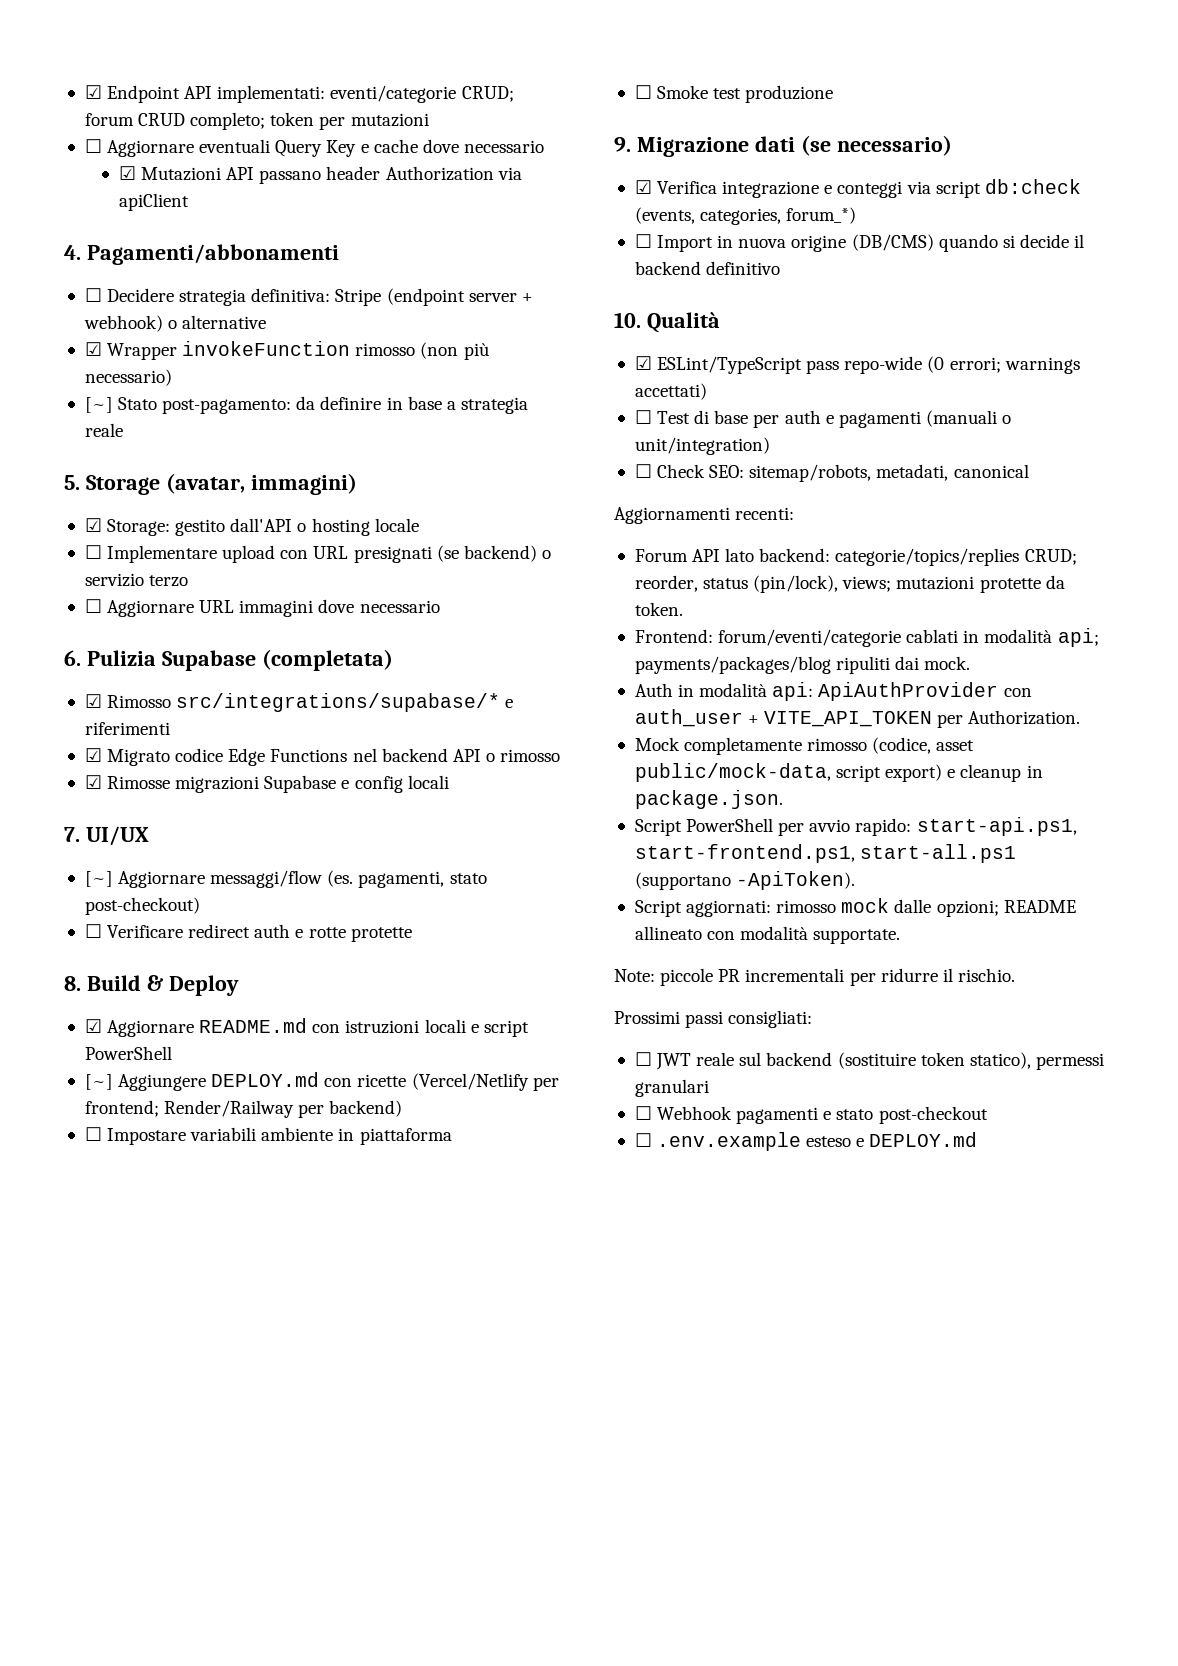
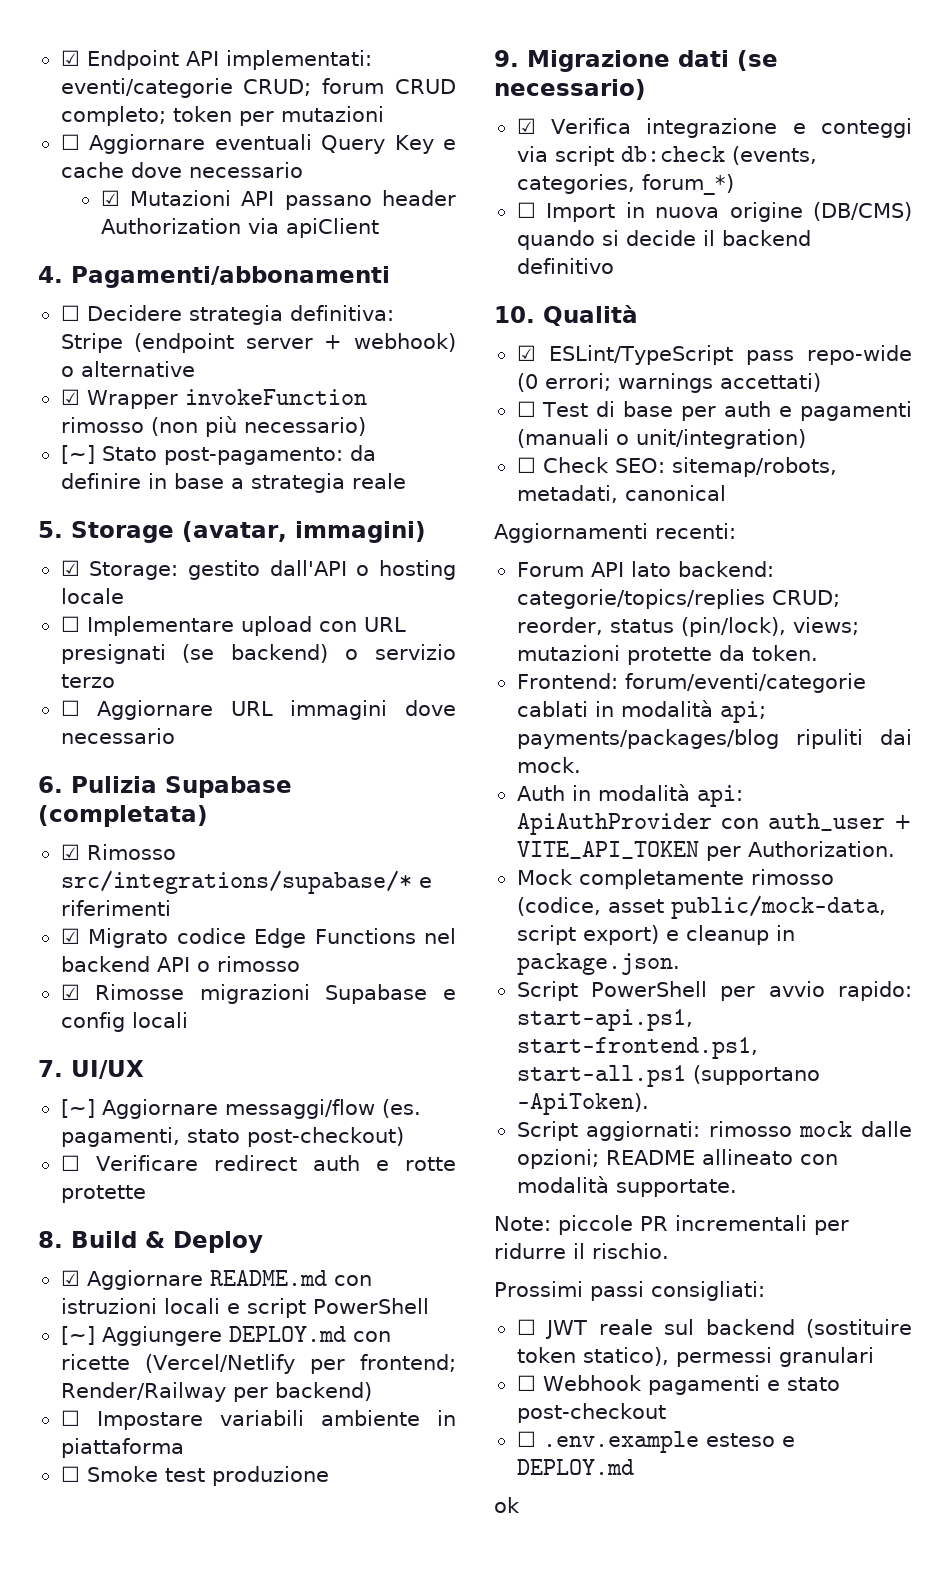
(978, 1139) none -> [494,1497,520,1513] // ok

